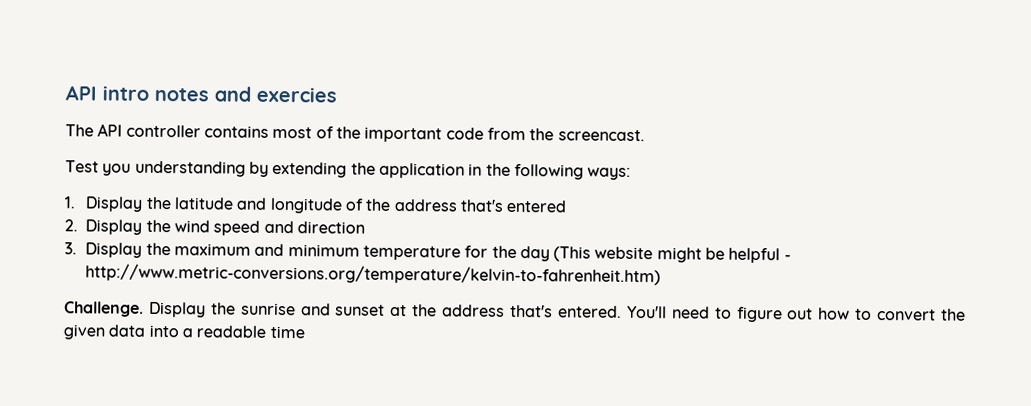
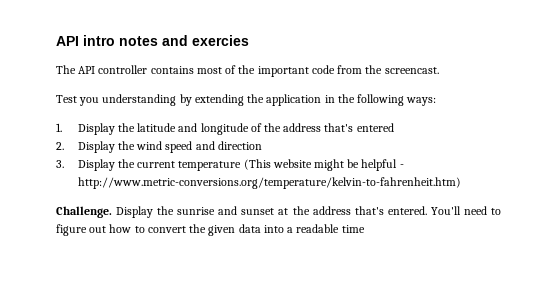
[173,243,550,262] maximum and minimum temperature for the day -> [137,161,242,171] current temperature

